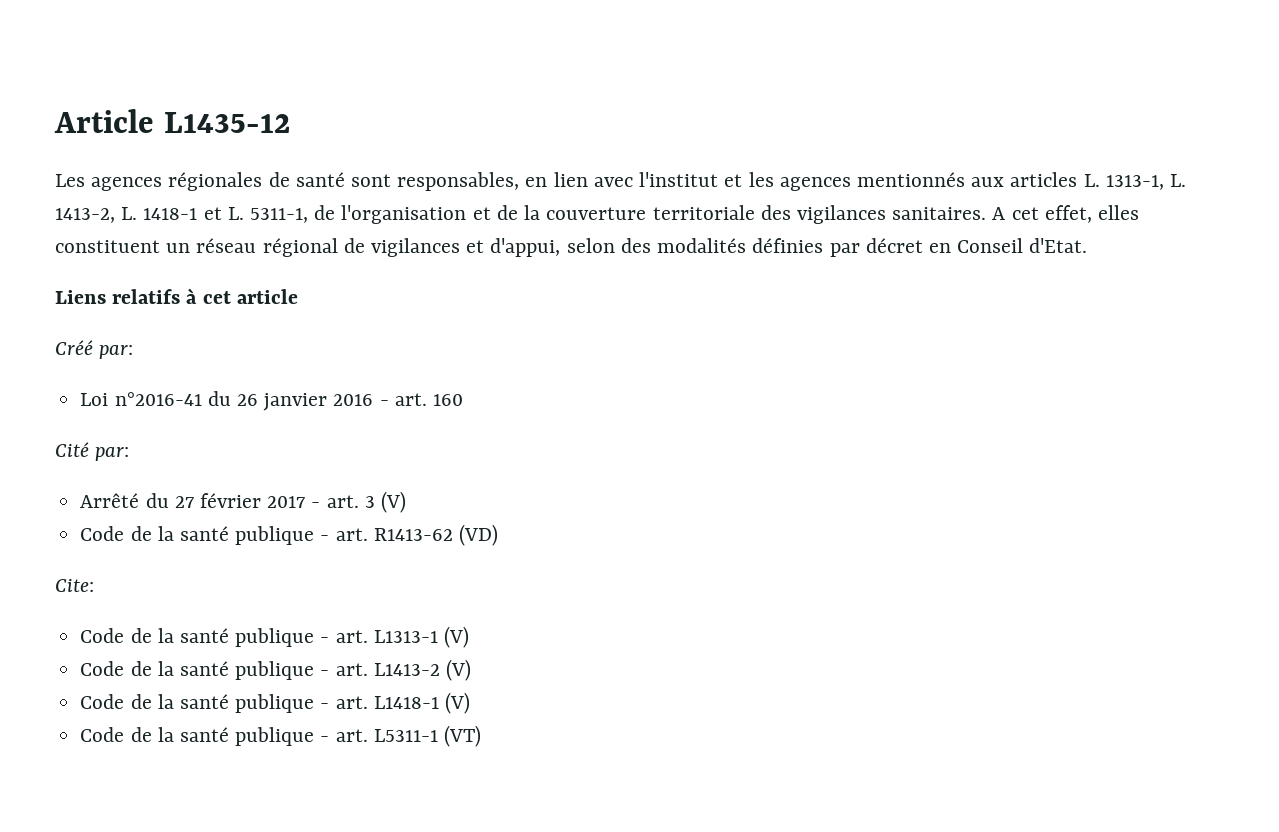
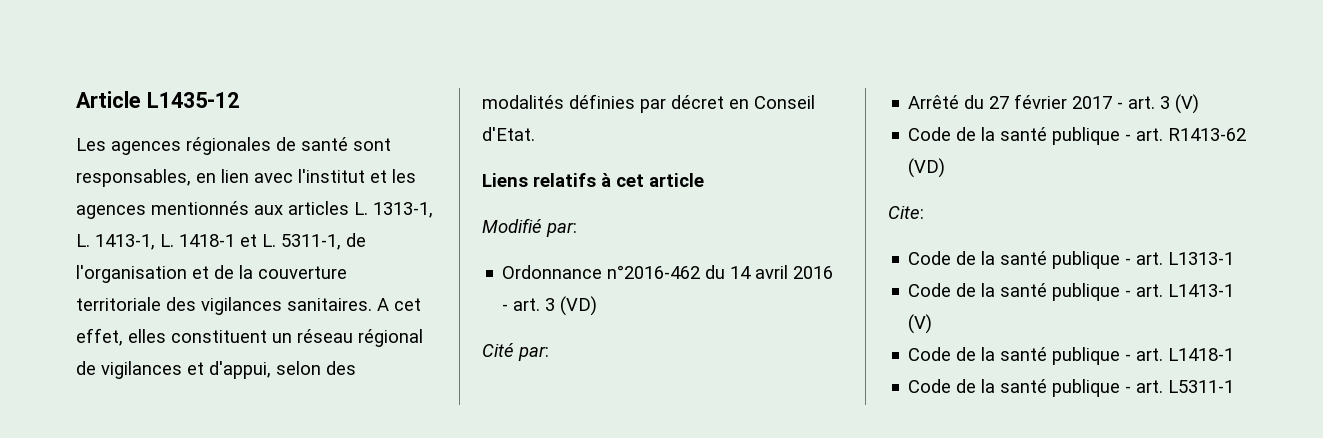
[55,208,115,223] 1413-2, -> [95,234,155,250] 1413-1,
[55,340,134,359] [80,391,328,411] Créé par: // Loi n°2016-41 du 26 janvier -> [482,218,577,237] [502,265,789,279] Modifié par: // Ordonnance n°2016-462 du 14 avril
[432,394,463,406] 160 -> [545,296,598,316] 3 (VD)
[443,626,469,648] [80,661,440,680] (V) // Code de la santé publique - art. L1413-2 -> [908,283,1235,301] // Code de la santé publique - art. L1413-1
[444,692,470,714] (V) -> (1235, 354) none
[443,725,481,747] (VT) -> (1235, 386) none

